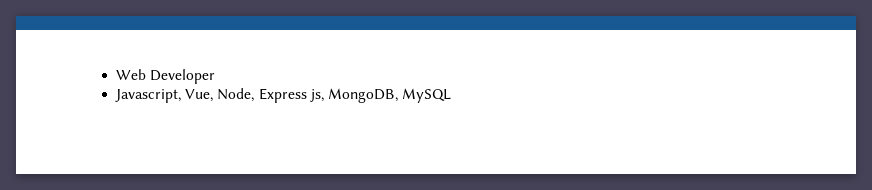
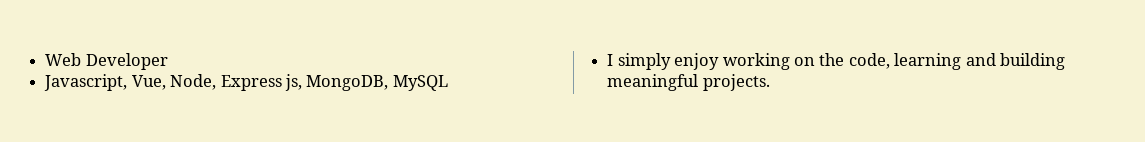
(452, 95) none -> [607,53,1066,70] [607,74,770,91] // I simply enjoy working on the code, learning and building meaningful projects.

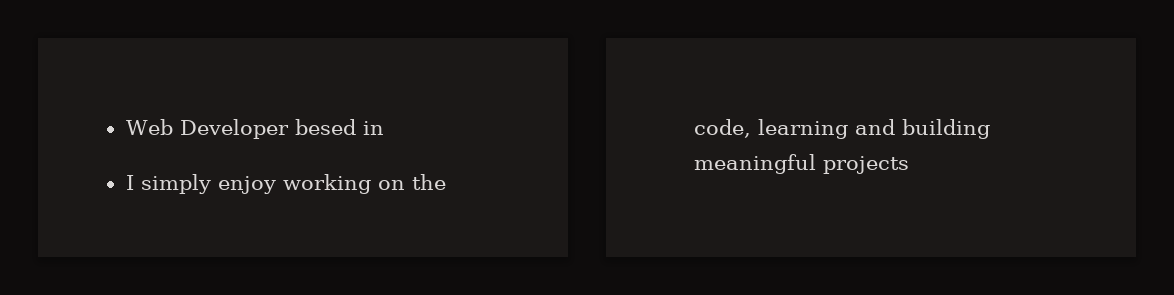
[44,74,448,91] // Javascript, Vue, Node, Express js, MongoDB, MySQL -> [294,119,384,135] besed in
[702,74,770,91] projects. -> [822,156,909,174] projects

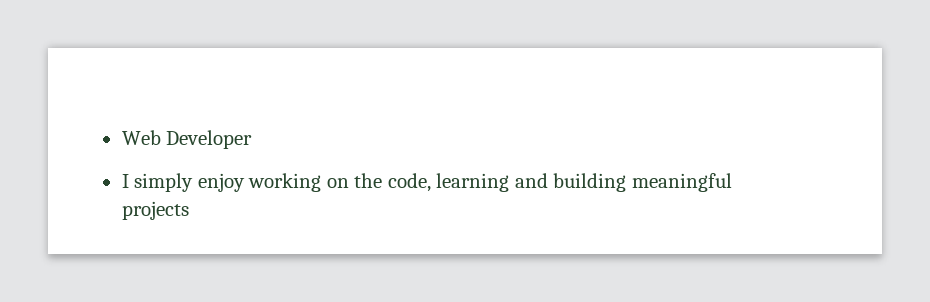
[294,119,384,135] besed in -> (253, 139) none

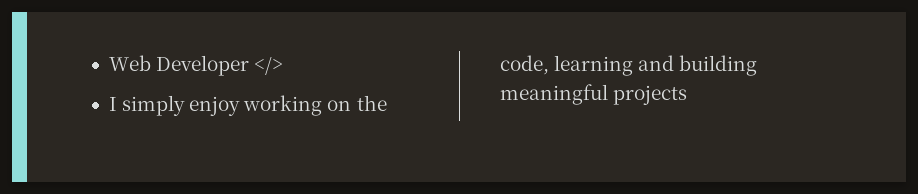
(253, 139) none -> [254,57,284,75] </>

